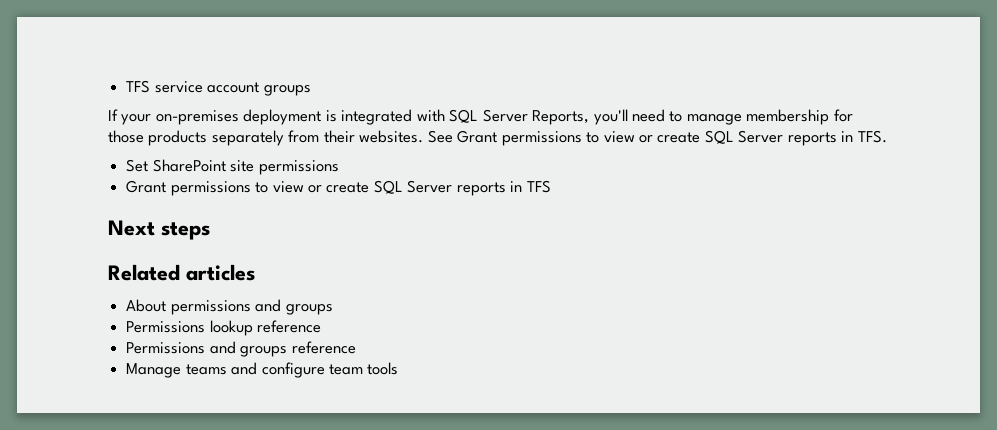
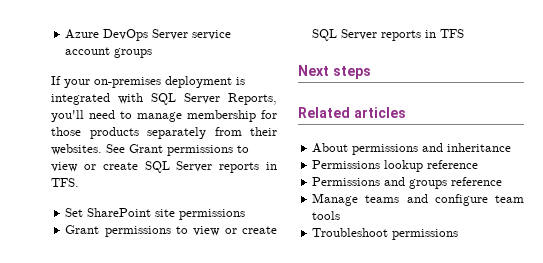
[126,80,151,93] TFS -> [65,29,189,41] Azure DevOps Server
[285,304,333,315] groups -> [447,143,512,152] inheritance
(399, 368) none -> [312,228,459,240] // Troubleshoot permissions

